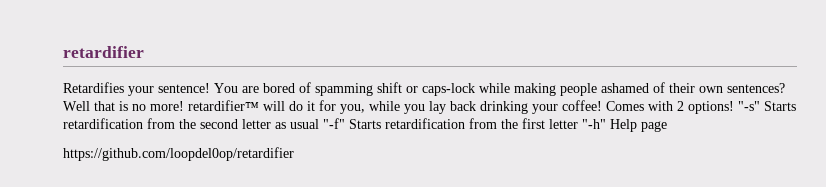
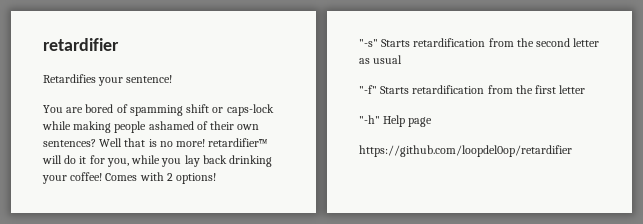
(210, 88) none -> (173, 79) //
(734, 107) none -> (217, 178) //
(319, 124) none -> (403, 59) //
(578, 124) none -> (586, 89) //

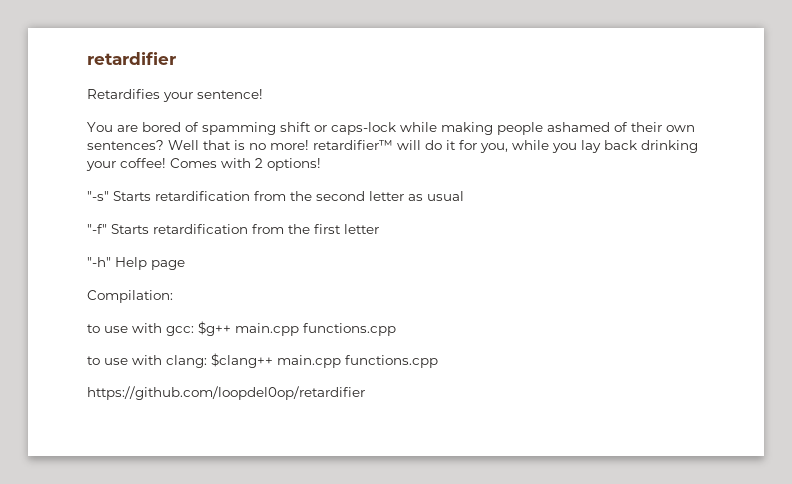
(433, 122) none -> [87,290,173,303] [87,321,396,336] [87,353,438,368] // Compilation: // to use with gcc: $g++ main.cpp functions.cpp // to use with clang: $clang++ main.cpp functions.cpp

